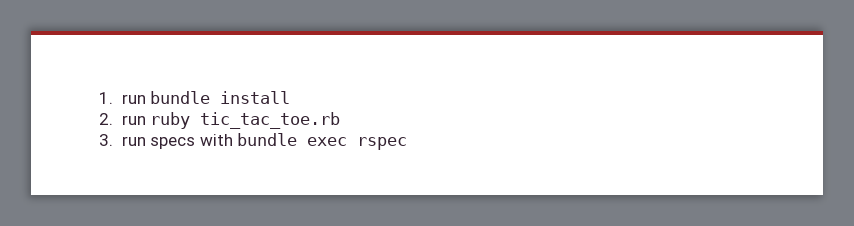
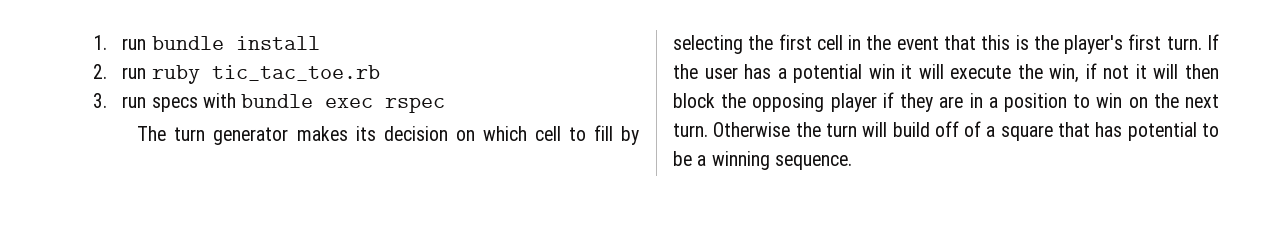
(408, 143) none -> [137,125,639,145] [673,34,1219,54] [673,63,1220,83] [673,92,1219,112] [673,121,1219,141] [673,151,852,170] // The turn generator makes its decision on which cell to fill by selecting the first cell in the event that this is the player's first turn. If the user has a potential win it will execute the win, if not it will then block the opposing player if they are in a position to win on the next turn. Otherwise the turn will build off of a square that has potential to be a winning sequence.

